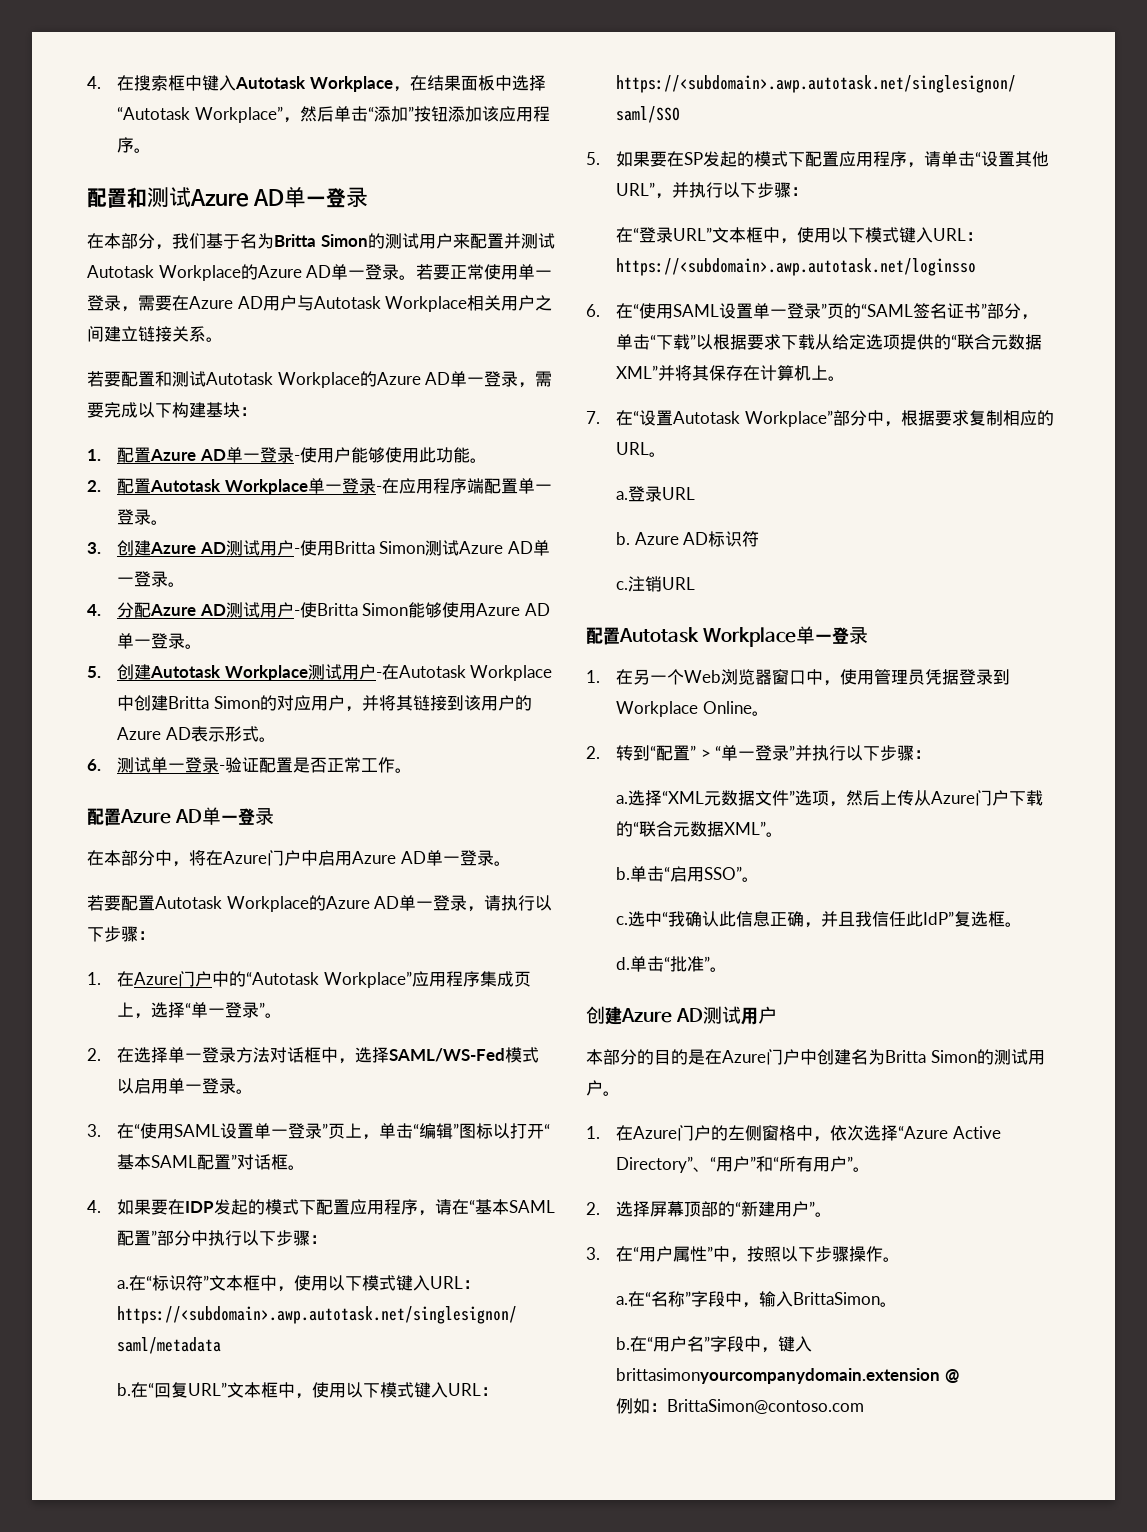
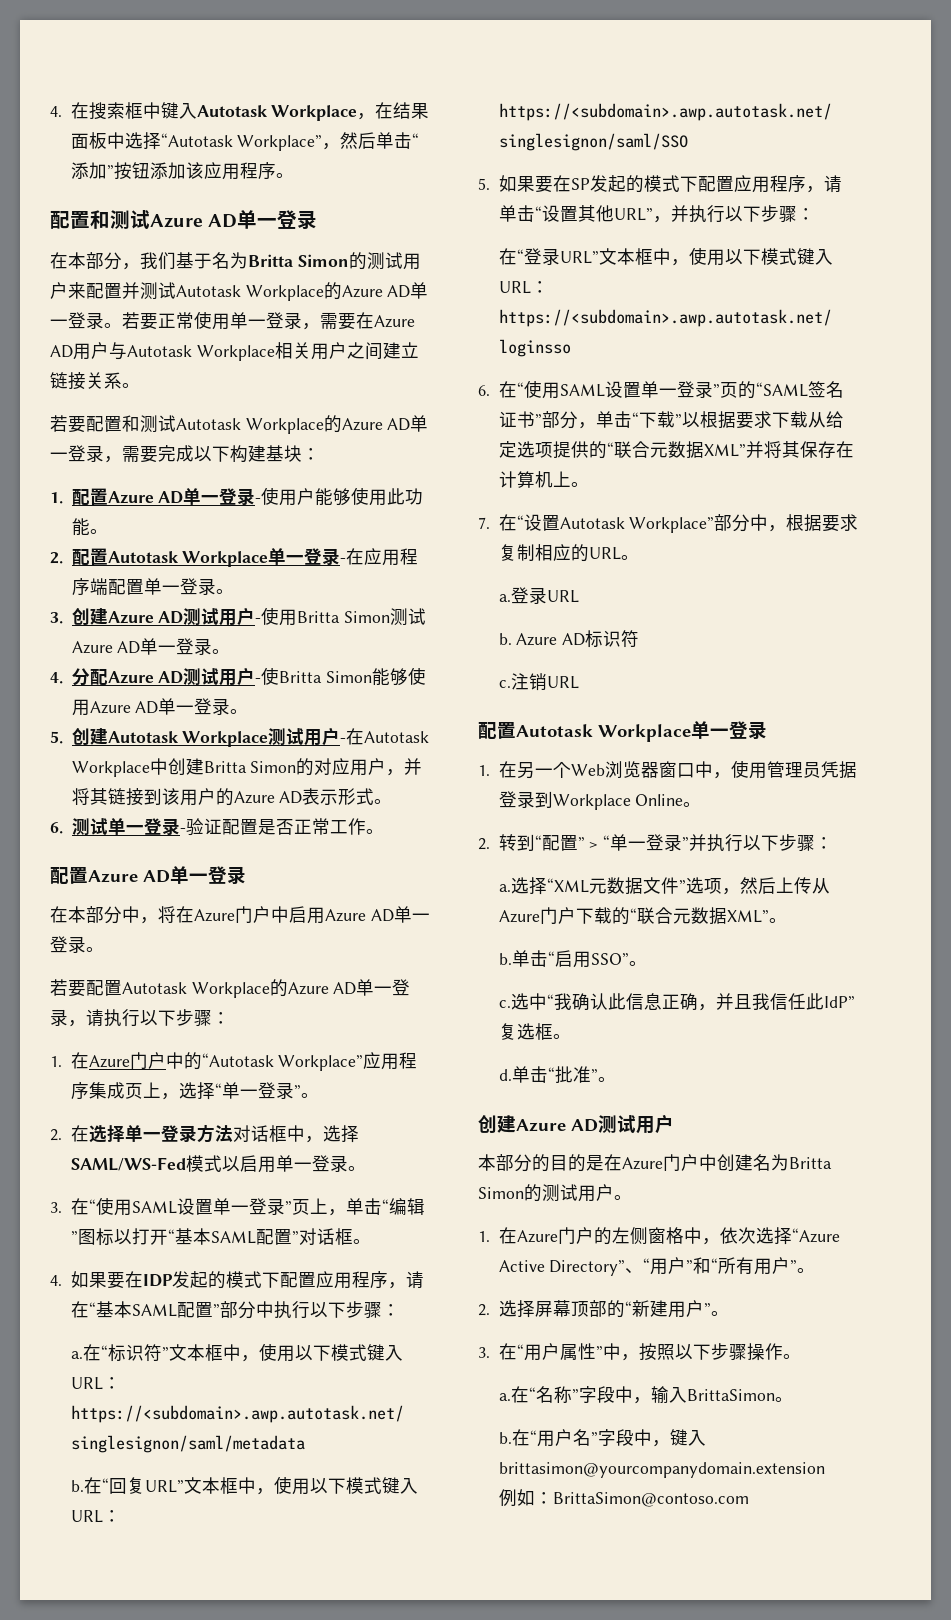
[615,1368,959,1384] brittasimonyourcompanydomain.extension @ -> [498,1462,825,1478] brittasimon@yourcompanydomain.extension

